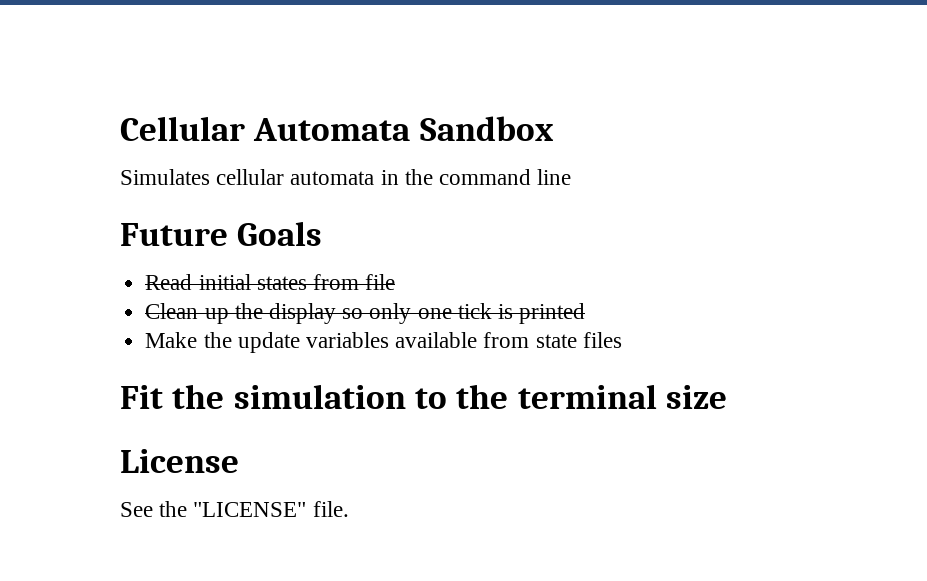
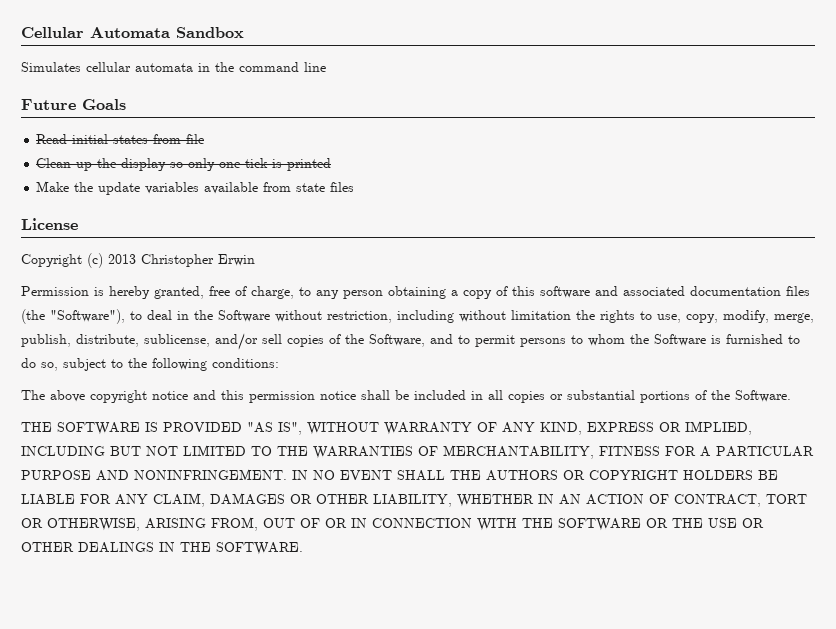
[120,384,727,409] [120,449,239,473] [120,501,349,517] Fit the simulation to the terminal size // License // See the "LICENSE" file. -> [21,218,78,230] [21,253,255,268] [21,286,810,299] [21,309,814,324] [21,333,800,350] [21,358,279,371] [21,390,791,403] [21,421,752,435] [21,445,814,459] [21,469,778,481] [21,493,807,507] [21,517,764,531] [21,542,303,555] License // Copyright (c) 2013 Christopher Erwin // Permission is hereby granted, free of charge, to any person obtaining a copy of this software and associated documentation files (the "Software"), to deal in the Software without restriction, including without limitation the rights to use, copy, modify, merge, publish, distribute, sublicense, and/or sell copies of the Software, and to permit persons to whom the Software is furnished to do so, subject to the following conditions: // The above copyright notice and this permission notice shall be included in all copies or substantial portions of the Software. // THE SOFTWARE IS PROVIDED "AS IS", WITHOUT WARRANTY OF ANY KIND, EXPRESS OR IMPLIED, INCLUDING BUT NOT LIMITED TO THE WARRANTIES OF MERCHANTABILITY, FITNESS FOR A PARTICULAR PURPOSE AND NONINFRINGEMENT. IN NO EVENT SHALL THE AUTHORS OR COPYRIGHT HOLDERS BE LIABLE FOR ANY CLAIM, DAMAGES OR OTHER LIABILITY, WHETHER IN AN ACTION OF CONTRACT, TORT OR OTHERWISE, ARISING FROM, OUT OF OR IN CONNECTION WITH THE SOFTWARE OR THE USE OR OTHER DEALINGS IN THE SOFTWARE.

